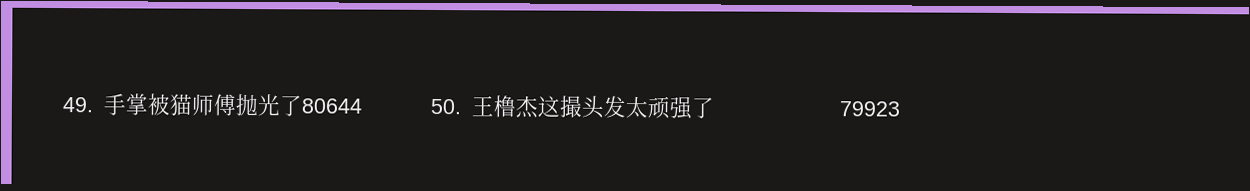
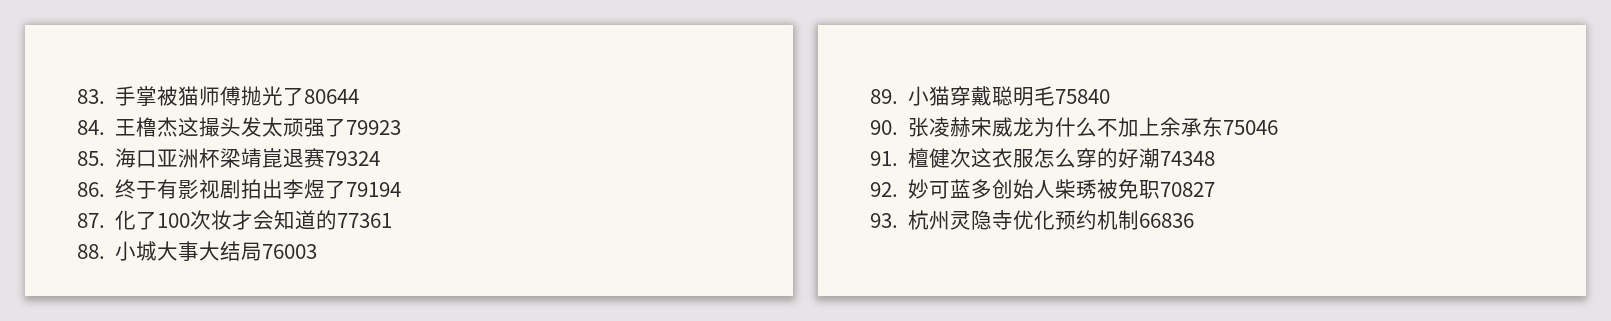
[62,97,93,113] 49. -> [77,89,105,104] 83.
[430,98,461,115] 50. -> [77,120,105,135] 84.
(900, 109) none -> [77,148,381,168] [77,179,402,199] [77,210,393,230] [77,241,318,261] [870,86,1111,106] [870,117,1279,137] [870,148,1216,168] [870,179,1216,199] [870,210,1195,230] // 85.海口亚洲杯梁靖崑退赛79324 // 86.终于有影视剧拍出李煜了79194 // 87.化了100次妆才会知道的77361 // 88.小城大事大结局76003 // 89.小猫穿戴聪明毛75840 // 90.张凌赫宋威龙为什么不加上余承东75046 // 91.檀健次这衣服怎么穿的好潮74348 // 92.妙可蓝多创始人柴琇被免职70827 // 93.杭州灵隐寺优化预约机制66836

